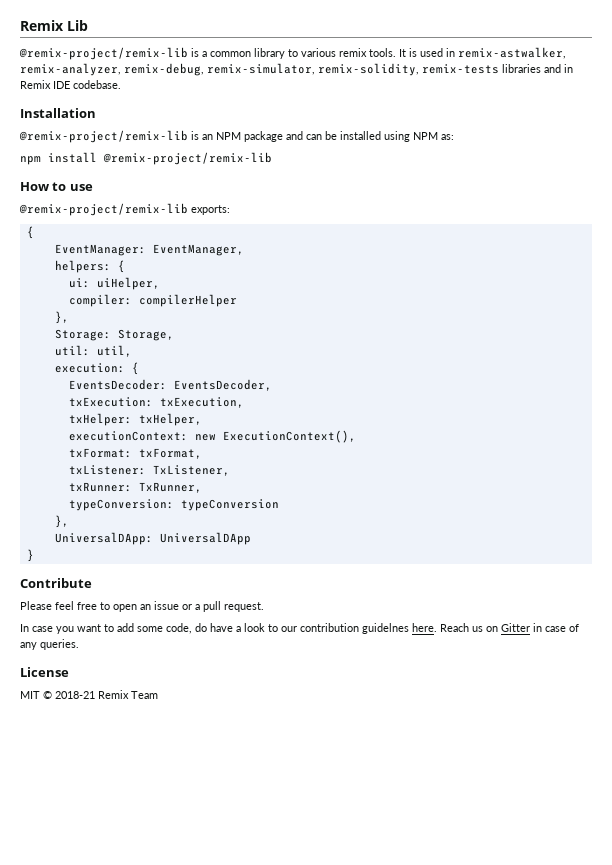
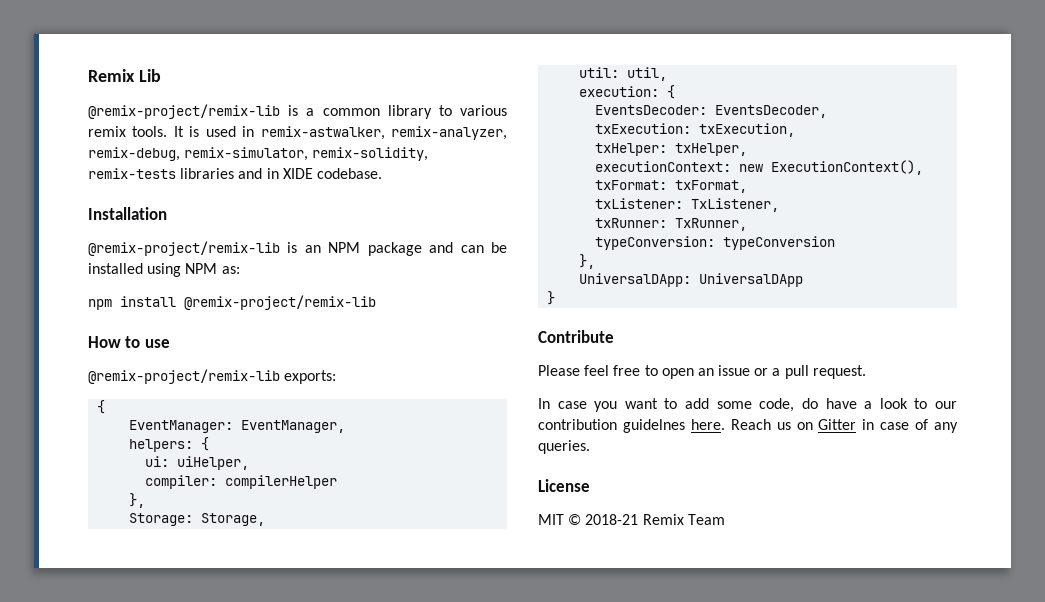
[20,80,70,89] Remix IDE -> [282,168,313,179] XIDE

